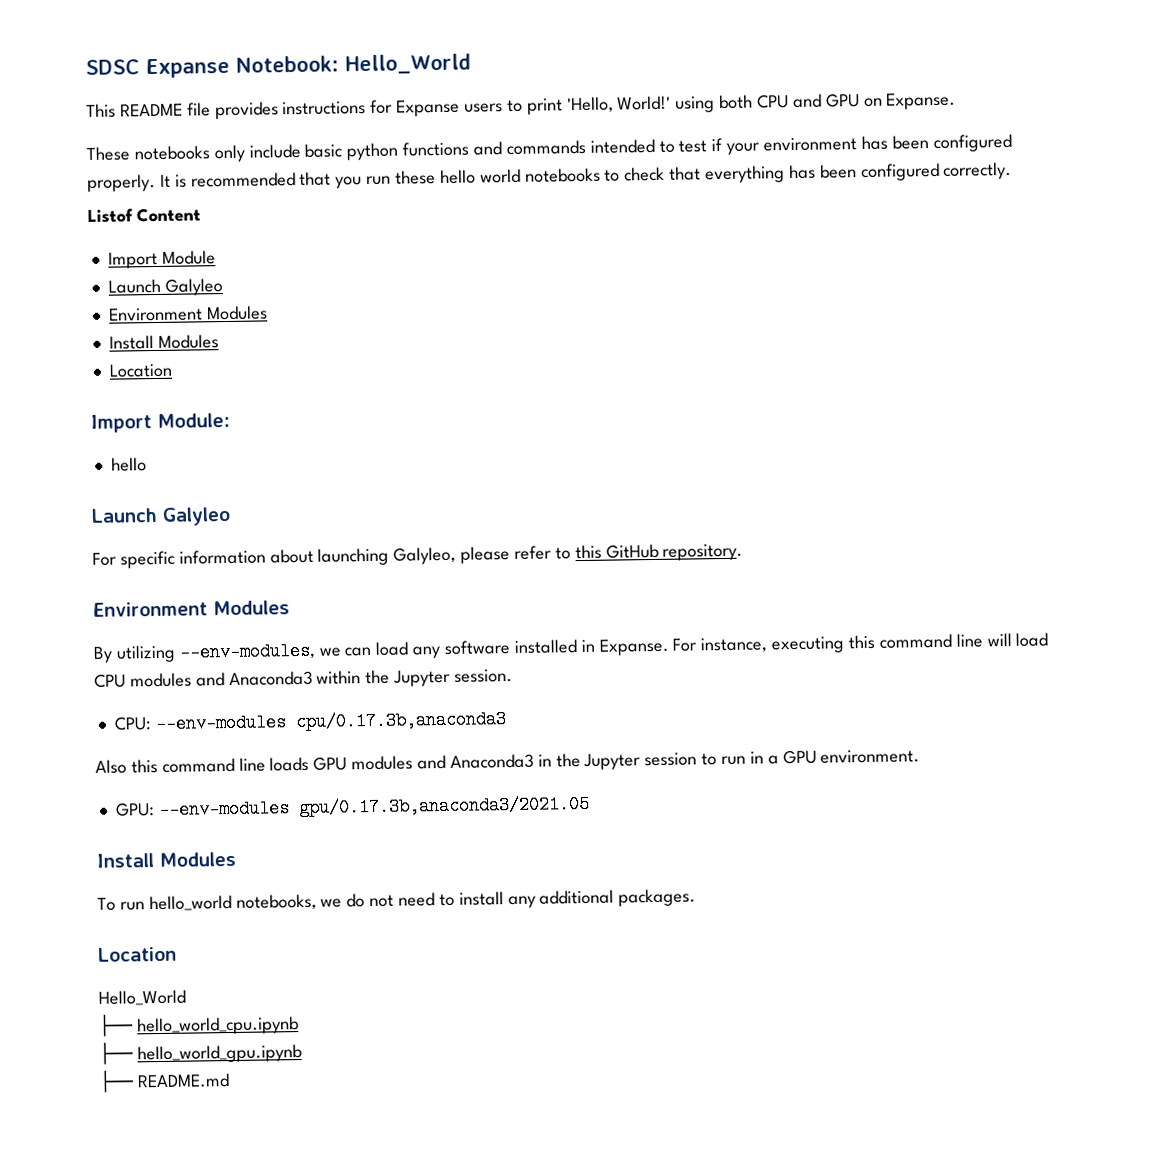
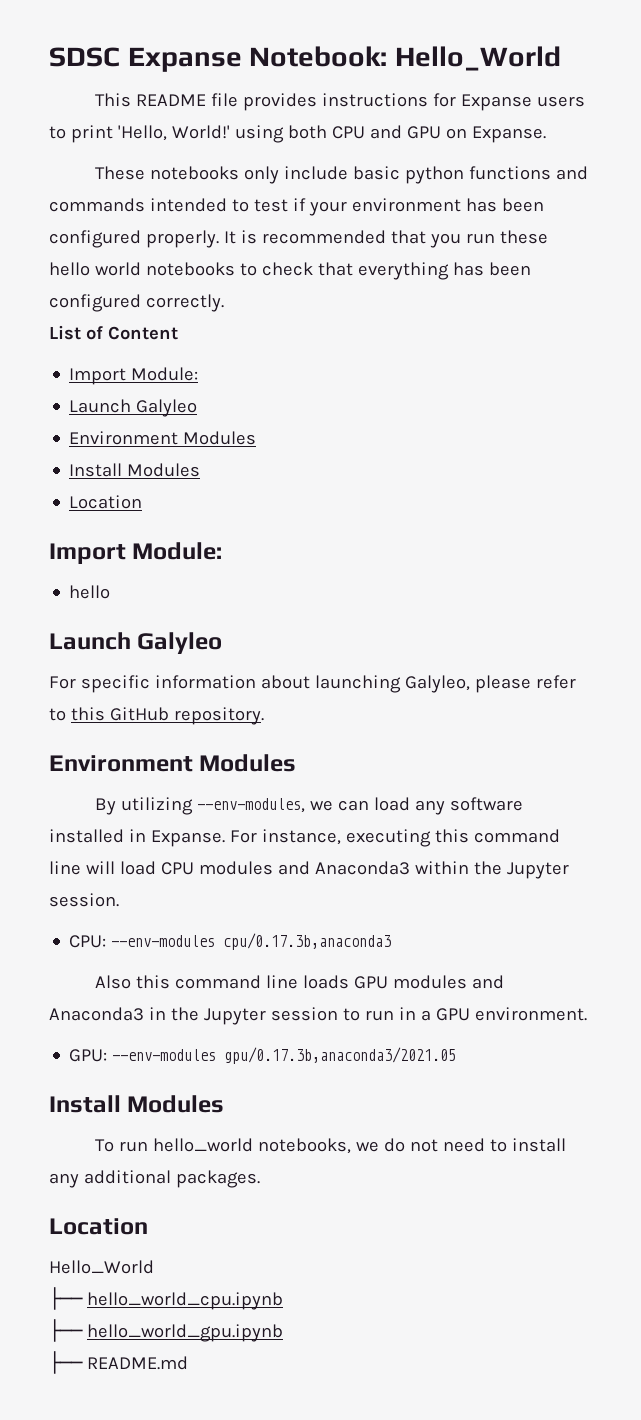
[87,208,133,223] Listof -> [49,325,103,340] List of
[161,250,216,265] Module -> [131,367,199,381] Module:

